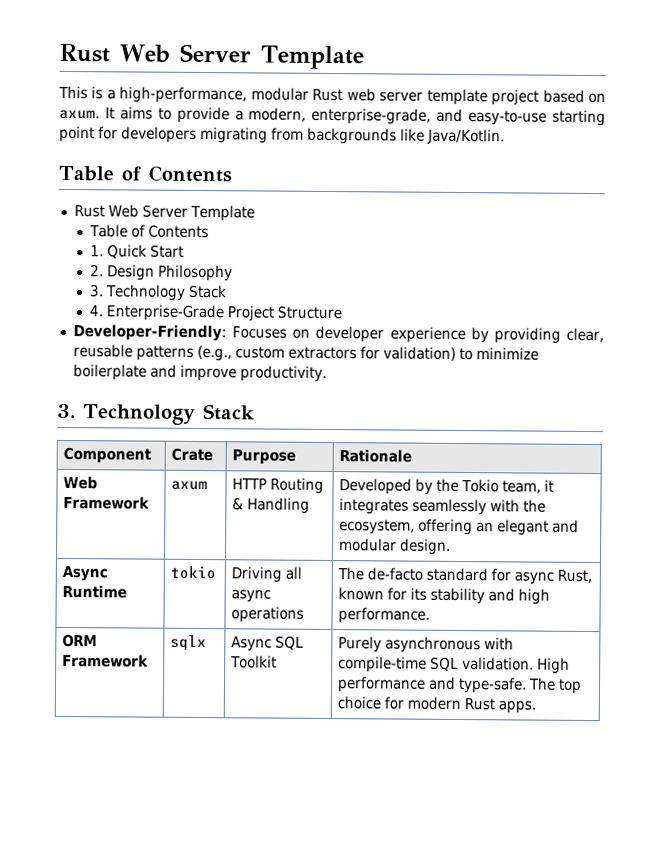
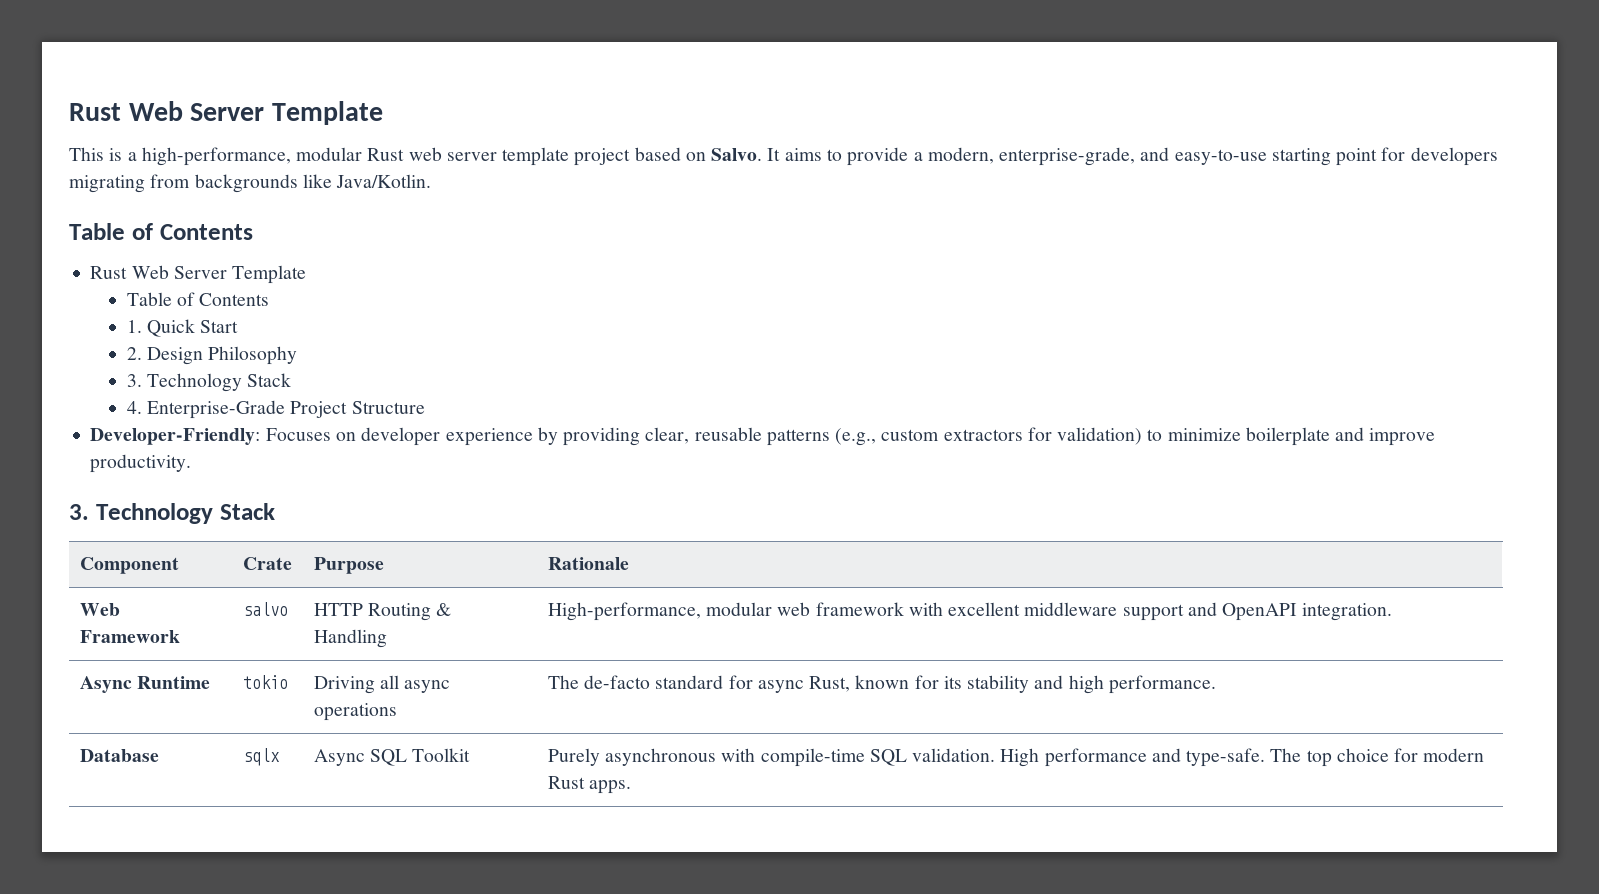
[59,109,100,120] axum. -> [711,148,763,161] Salvo.
[171,480,209,491] axum -> [242,602,288,616] salvo
[339,478,555,495] [339,498,547,516] [339,518,580,536] [339,538,452,555] Developed by the Tokio team, it integrates seamlessly with the ecosystem, offering an elegant and modular design. -> [547,602,1393,621] High-performance, modular web framework with excellent middleware support and OpenAPI integration.
[62,633,98,648] [62,653,150,668] ORM Framework -> [79,749,159,762] Database

